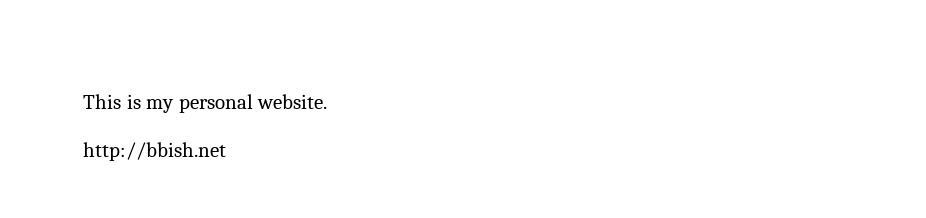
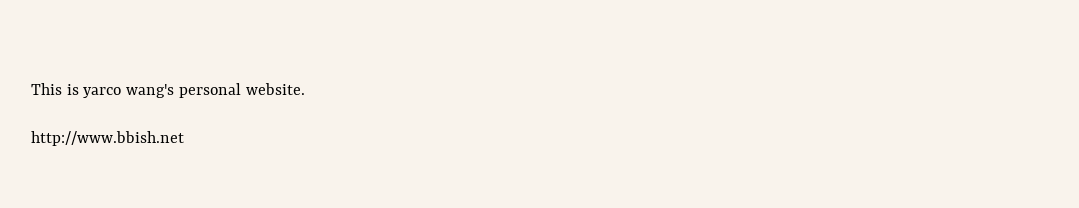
[146,99,175,113] my -> [83,84,175,98] yarco wang's
[83,142,226,161] http://bbish.net -> [31,131,184,146] http://www.bbish.net

